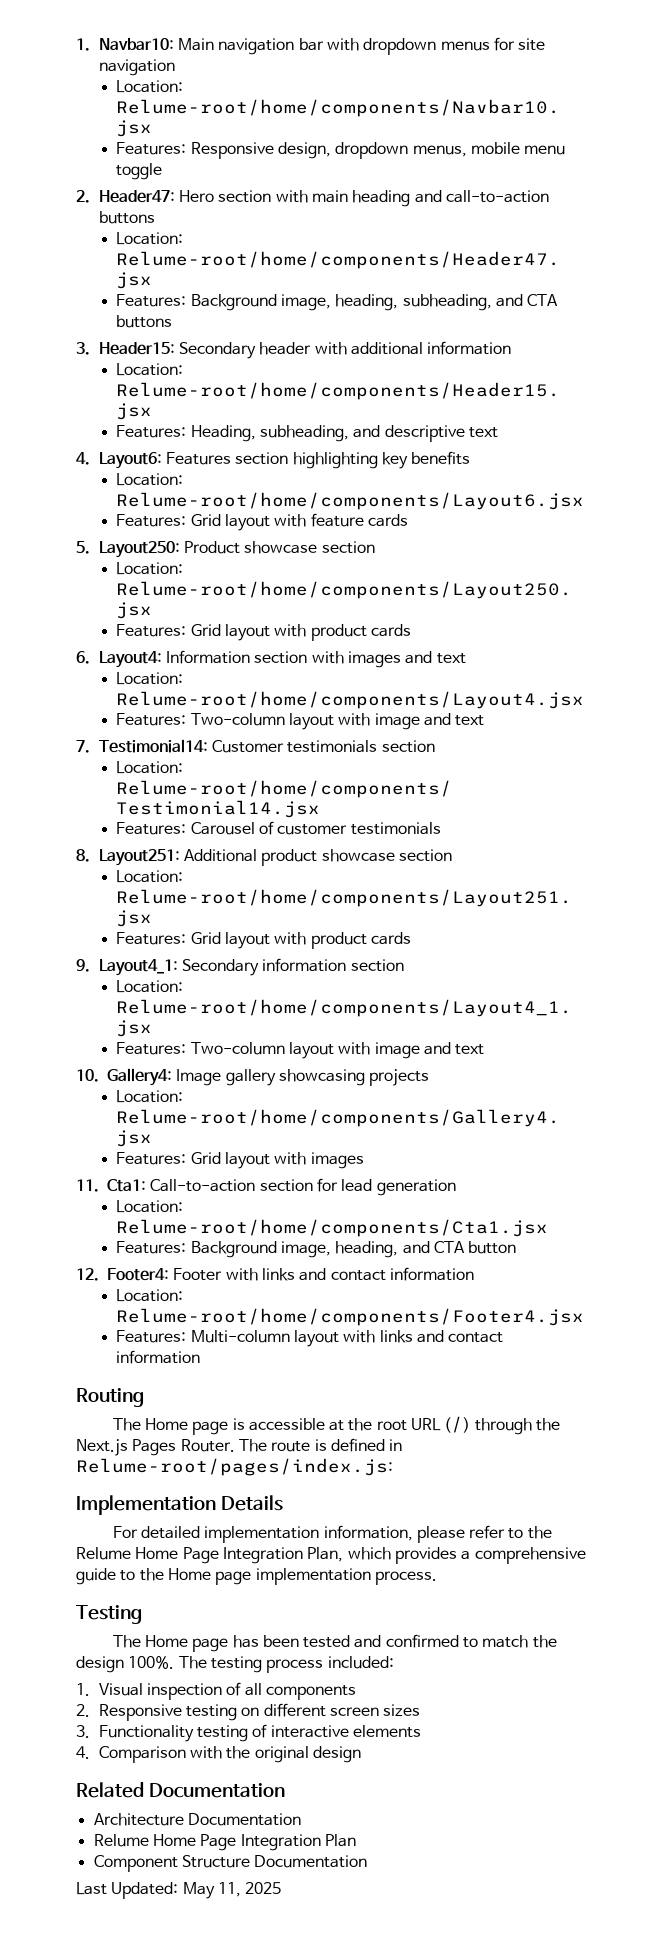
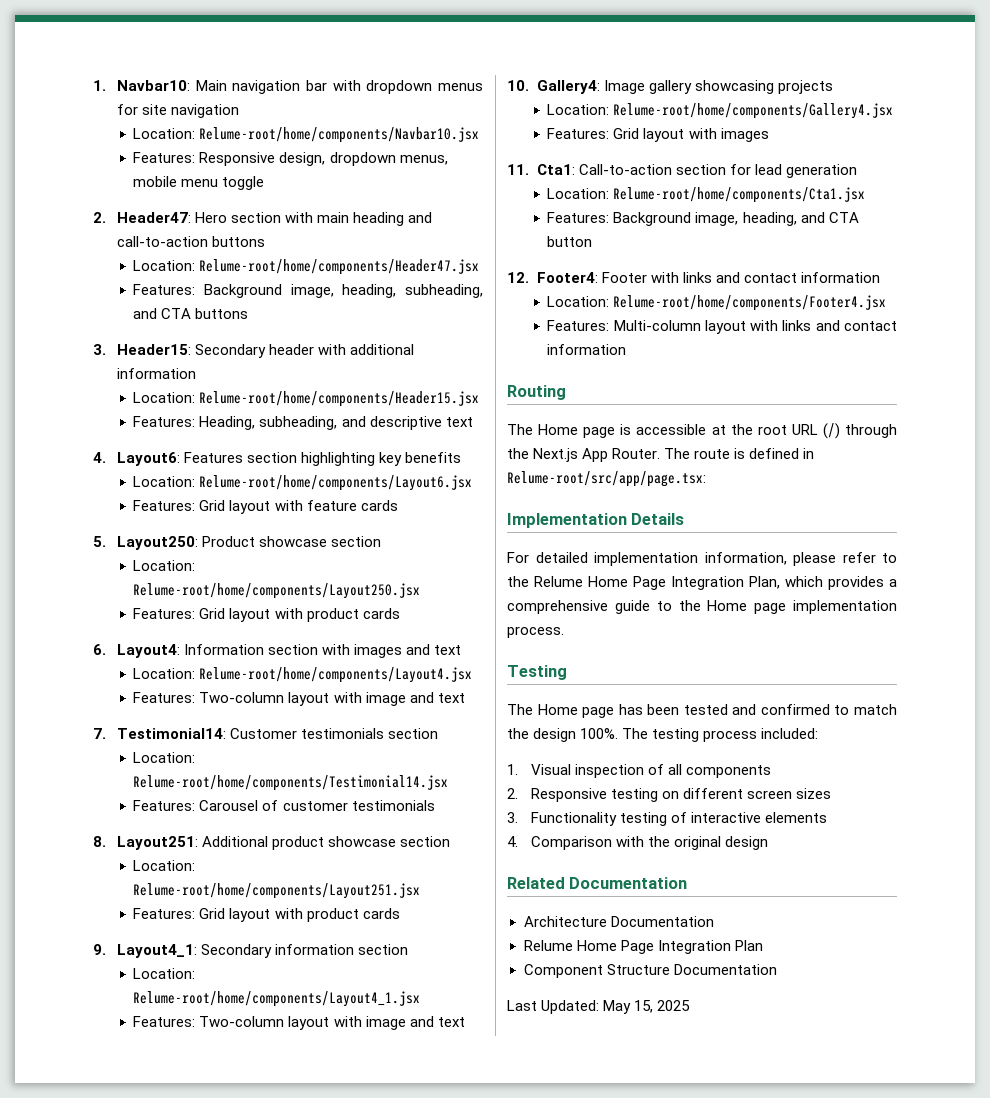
[132,1439,177,1456] Pages -> [582,448,609,462] App
[76,1458,393,1476] Relume-root/pages/index.js: -> [507,471,706,487] Relume-root/src/app/page.tsx:
[217,1882,241,1897] 11, -> [634,1000,654,1013] 15,

